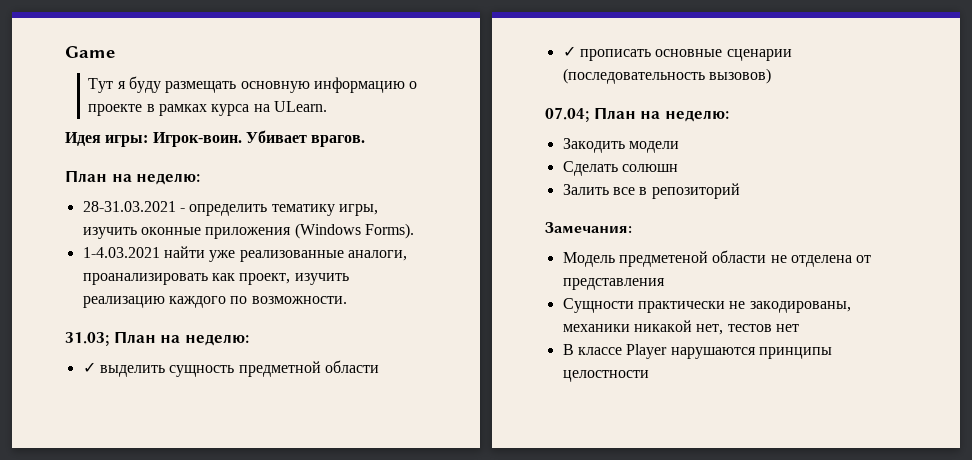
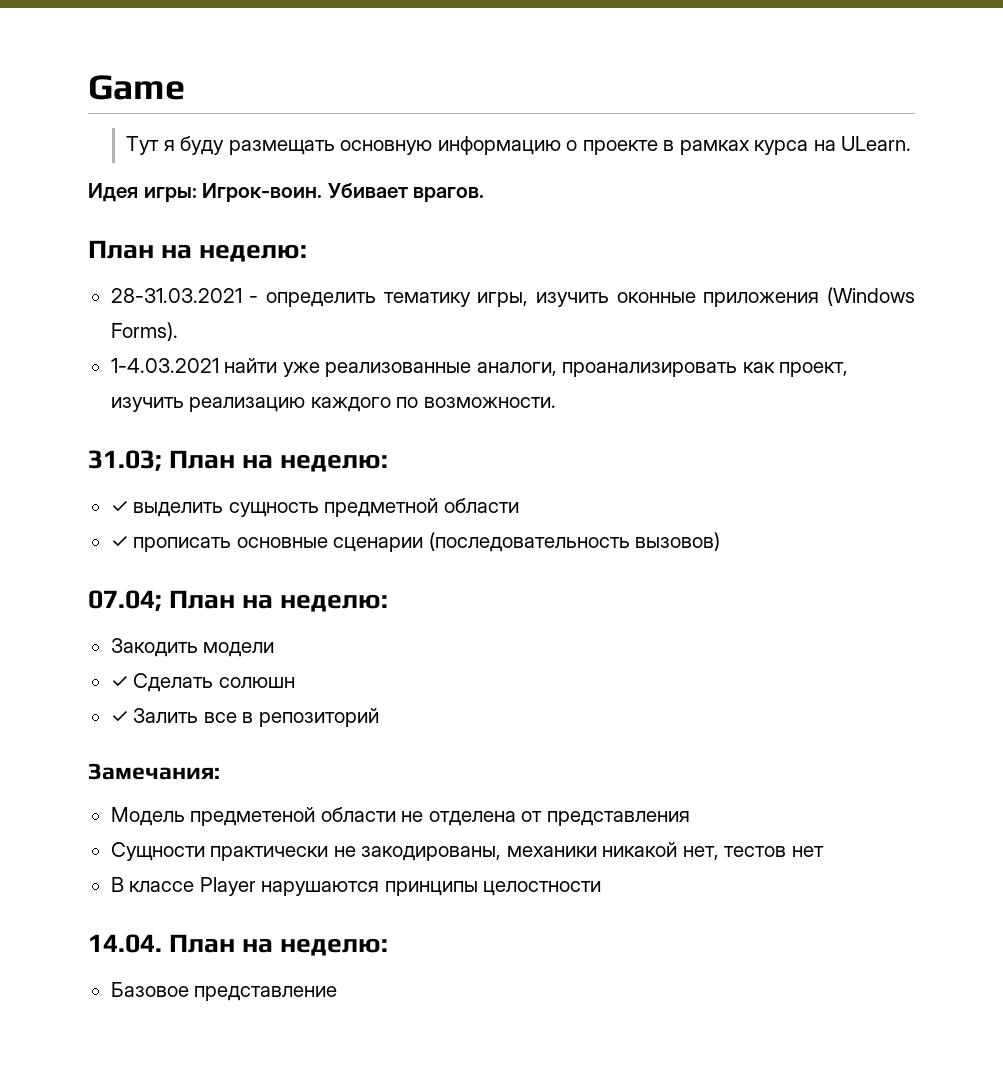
(679, 147) none -> [110,676,128,688] ✓
(678, 168) none -> [110,711,128,723] ✓
(649, 376) none -> [88,934,389,956] [110,982,338,1001] // 14.04. План на неделю: // Базовое представление

